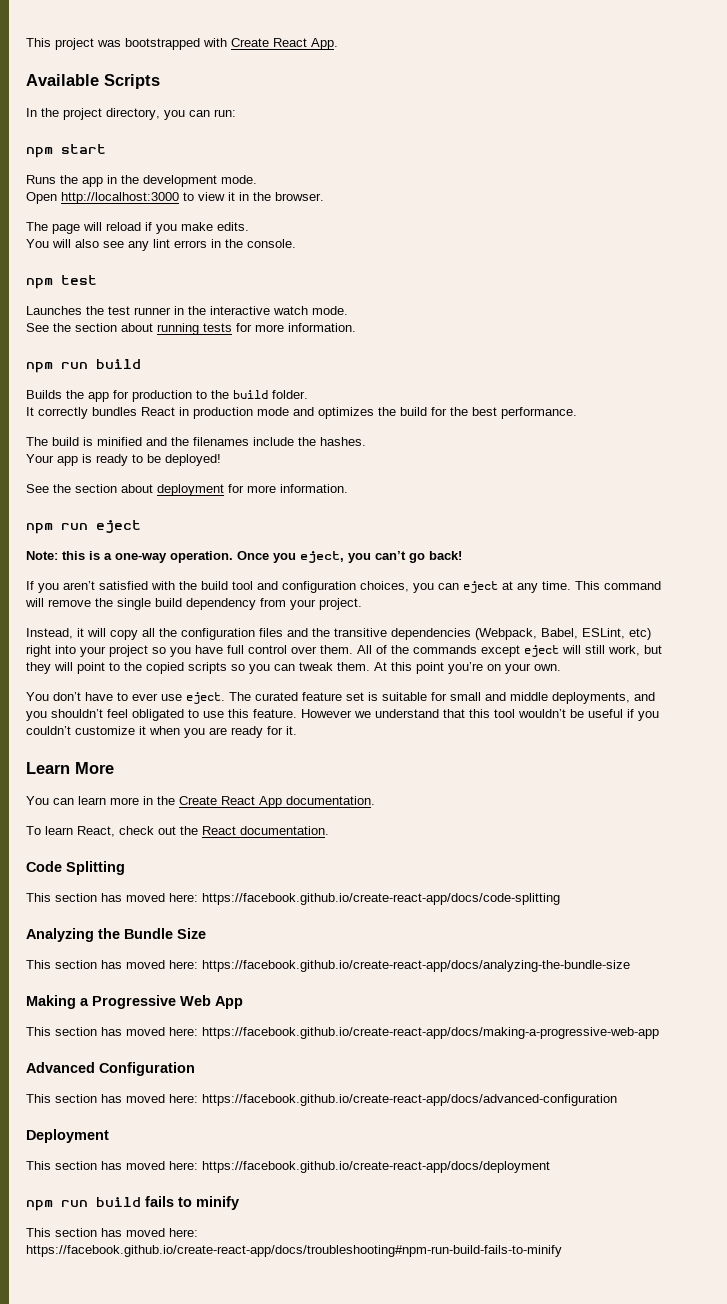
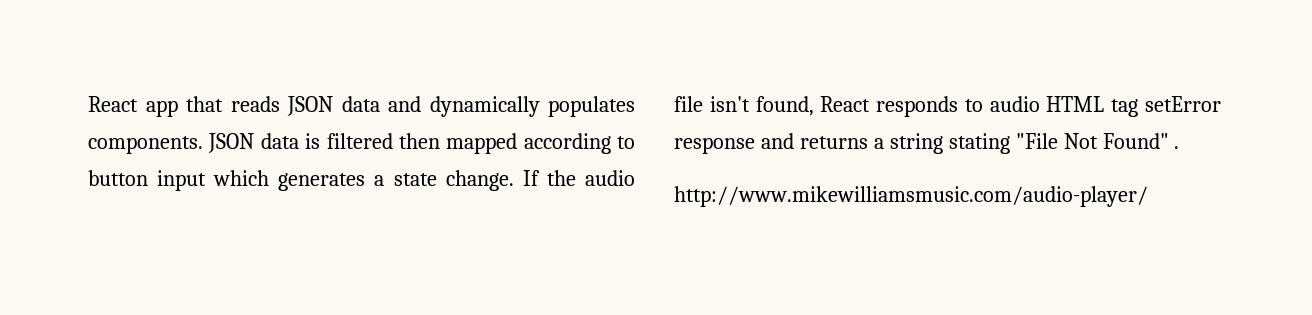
[26,38,338,50] [26,74,160,89] [26,108,236,120] [26,144,106,158] [26,175,257,187] [26,192,324,204] [26,222,249,234] [26,239,296,251] [26,275,97,289] [26,306,348,315] [26,323,356,335] [26,359,141,373] [26,390,308,402] [26,407,577,419] [26,437,366,446] [26,454,221,466] [26,484,348,496] [26,520,141,534] [26,551,462,563] [26,581,661,593] [25,598,362,610] [26,628,651,640] [26,645,662,657] [26,662,561,674] [26,692,655,704] [26,709,659,721] [26,726,297,738] [26,762,114,774] [26,796,375,808] [26,826,329,837] [26,861,125,875] [26,893,560,905] [26,928,206,942] [26,960,630,972] [26,995,243,1009] [26,1027,659,1039] [26,1062,195,1076] [26,1094,617,1106] [26,1129,109,1143] [26,1161,550,1173] [26,1196,239,1211] [26,1228,198,1237] [26,1245,562,1257] This project was bootstrapped with Create React App. // Available Scripts // In the project directory, you can run: // npm start // Runs the app in the development mode. // Open http://localhost:3000 to view it in the browser. // The page will reload if you make edits. // You will also see any lint errors in the console. // npm test // Launches the test runner in the interactive watch mode. // See the section about running tests for more information. // npm run build // Builds the app for production to the build folder. // It correctly bundles React in production mode and optimizes the build for the best performance. // The build is minified and the filenames include the hashes. // Your app is ready to be deployed! // See the section about deployment for more information. // npm run eject // Note: this is a one-way operation. Once you eject, you can’t go back! // If you aren’t satisfied with the build tool and configuration choices, you can eject at any time. This command will remove the single build dependency from your project. // Instead, it will copy all the configuration files and the transitive dependencies (Webpack, Babel, ESLint, etc) right into your project so you have full control over them. All of the commands except eject will still work, but they will point to the copied scripts so you can tweak them. At this point you’re on your own. // You don’t have to ever use eject. The curated feature set is suitable for small and middle deployments, and you shouldn’t feel obligated to use this feature. However we understand that this tool wouldn’t be useful if you couldn’t customize it when you are ready for it. // Learn More // You can learn more in the Create React App documentation. // To learn React, check out the React documentation. // Code Splitting // This section has moved here: https://facebook.github.io/create-react-app/docs/code-splitting // Analyzing the Bundle Size // This section has moved here: https://facebook.github.io/create-react-app/docs/analyzing-the-bundle-size // Making a Progressive Web App // This section has moved here: https://facebook.github.io/create-react-app/docs/making-a-progressive-web-app // Advanced Configuration // This section has moved here: https://facebook.github.io/create-react-app/docs/advanced-configuration // Deployment // This section has moved here: https://facebook.github.io/create-react-app/docs/deployment // npm run build fails to minify // This section has moved here: https://facebook.github.io/create-react-app/docs/troubleshooting#npm-run-build-fails-to-minify -> [88,96,635,117] [88,133,635,154] [88,170,635,191] [674,96,1221,117] [674,133,1180,154] [674,186,1148,207] React app that reads JSON data and dynamically populates components. JSON data is filtered then mapped according to button input which generates a state change. If the audio file isn't found, React responds to audio HTML tag setError response and returns a string stating "File Not Found" . // http://www.mikewilliamsmusic.com/audio-player/

